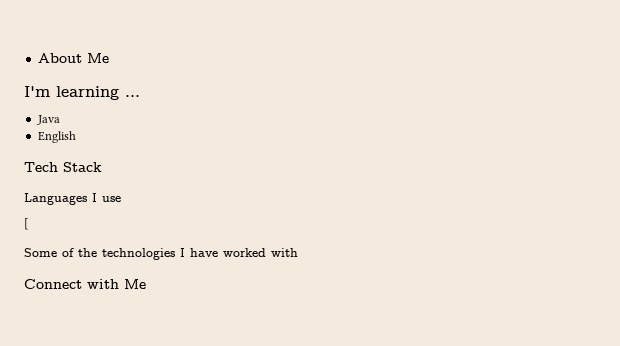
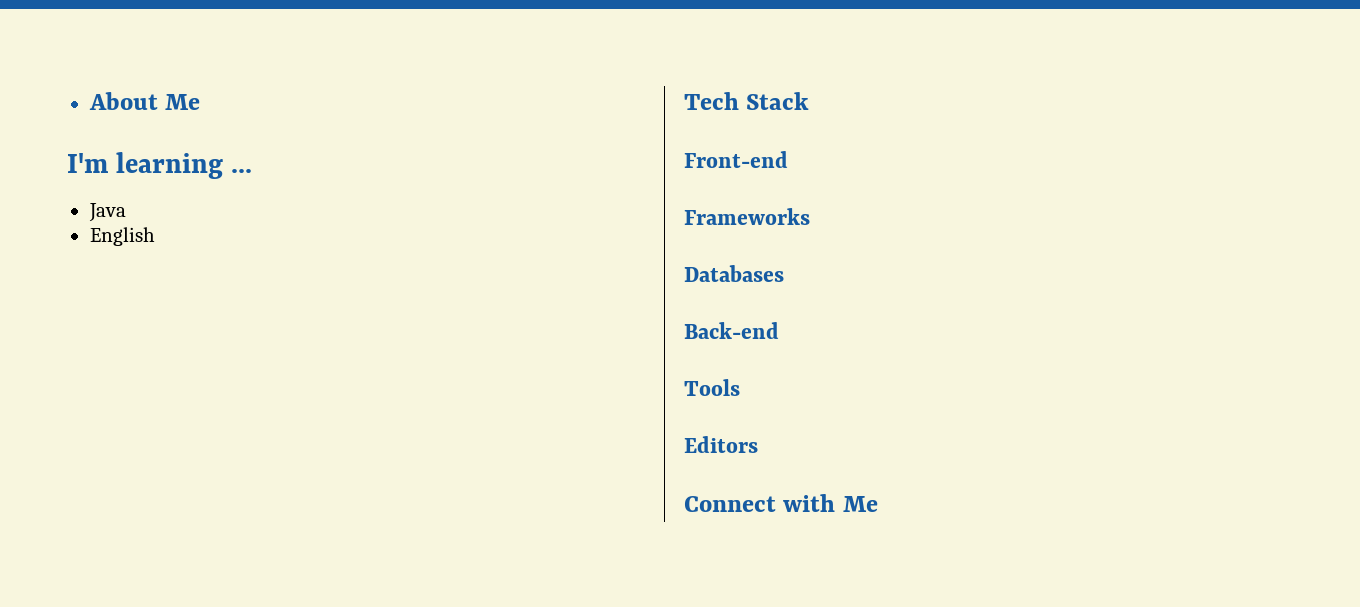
[24,193,121,205] [24,218,29,230] [24,248,298,260] Languages I use // [ // Some of the technologies I have worked with -> [684,151,788,168] [684,208,810,225] [684,265,784,282] [684,322,779,339] [684,379,740,396] [684,436,758,453] Front-end // Frameworks // Databases // Back-end // Tools // Editors

